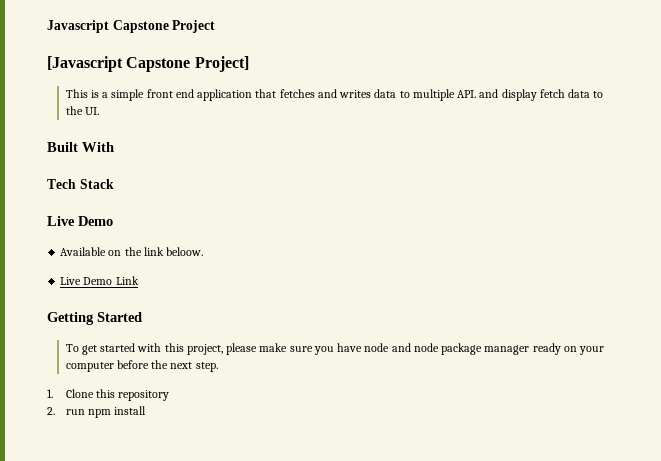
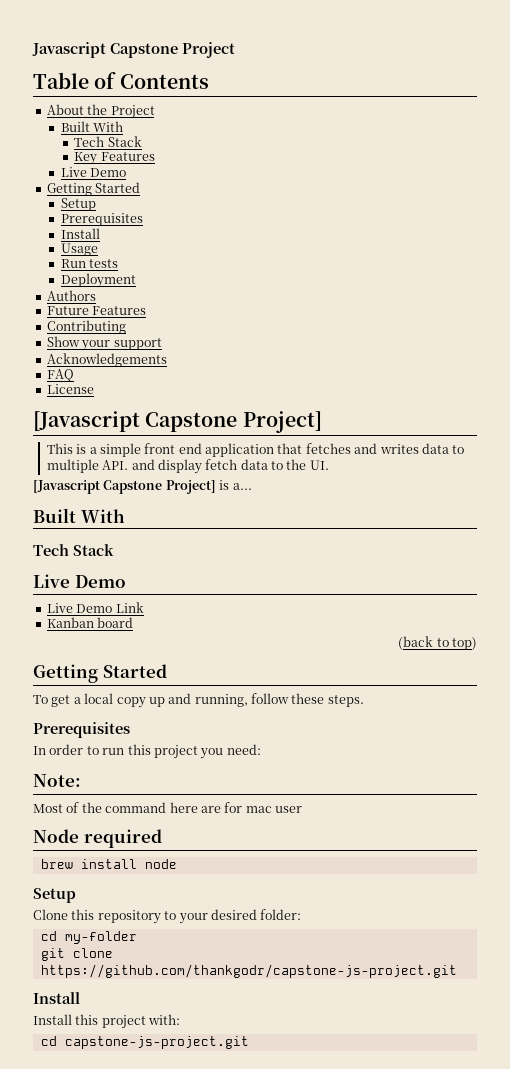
(216, 26) none -> [33,72,209,89] [46,104,155,119] [60,121,123,132] [74,136,142,147] [74,152,155,165] [60,167,126,177] [46,182,141,196] [60,198,96,211] [60,213,143,226] [60,228,100,239] [60,243,98,256] [60,259,118,268] [60,273,136,288] [46,290,96,301] [46,306,147,315] [46,320,126,334] [46,336,162,351] [46,353,167,367] [46,369,74,382] [46,384,94,394] // Table of Contents // About the Project // Built With // Tech Stack // Key Features // Live Demo // Getting Started // Setup // Prerequisites // Install // Usage // Run tests // Deployment // Authors // Future Features // Contributing // Show your support // Acknowledgements // FAQ // License
(100, 111) none -> [33,480,252,494] // [Javascript Capstone Project] is a...
[60,247,204,256] [60,276,139,285] [47,312,142,325] [65,343,605,355] [65,360,218,372] [47,389,170,401] [47,406,147,418] Available on the link beloow. // Live Demo Link // Getting Started // To get started with this project, please make sure you have node and node package manager ready on your computer before the next step. // 1. Clone this repository // 2. run npm install -> [46,602,144,613] [46,617,134,628] [398,636,477,650] [33,664,167,683] [33,693,364,708] [33,722,130,738] [33,744,261,759] [33,774,81,787] [33,802,302,813] [33,829,162,848] [40,859,177,869] [33,888,76,903] [33,909,302,924] [40,931,137,944] [40,948,113,961] [40,964,457,978] [33,992,80,1004] [33,1014,181,1029] [40,1036,249,1049] Live Demo Link // Kanban board // (back to top) // Getting Started // To get a local copy up and running, follow these steps. // Prerequisites // In order to run this project you need: // Note: // Most of the command here are for mac user // Node required // brew install node // Setup // Clone this repository to your desired folder: // cd my-folder // git clone https://github.com/thankgodr/capstone-js-project.git // Install // Install this project with: // cd capstone-js-project.git

